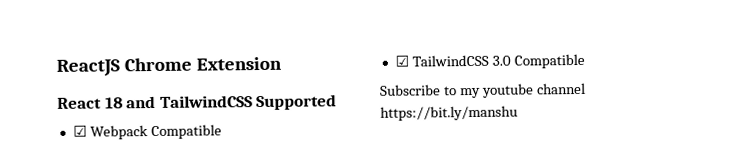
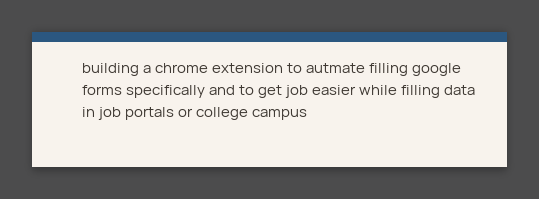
[56,56,282,77] [57,94,338,111] [72,124,222,140] [394,53,585,69] [380,82,586,99] [380,105,518,121] ReactJS Chrome Extension // React 18 and TailwindCSS Supported // ☑ Webpack Compatible // ☑ TailwindCSS 3.0 Compatible // Subscribe to my youtube channel https://bit.ly/manshu -> [82,63,462,76] [82,85,476,98] [82,107,308,120] building a chrome extension to autmate filling google forms specifically and to get job easier while filling data in job portals or college campus

